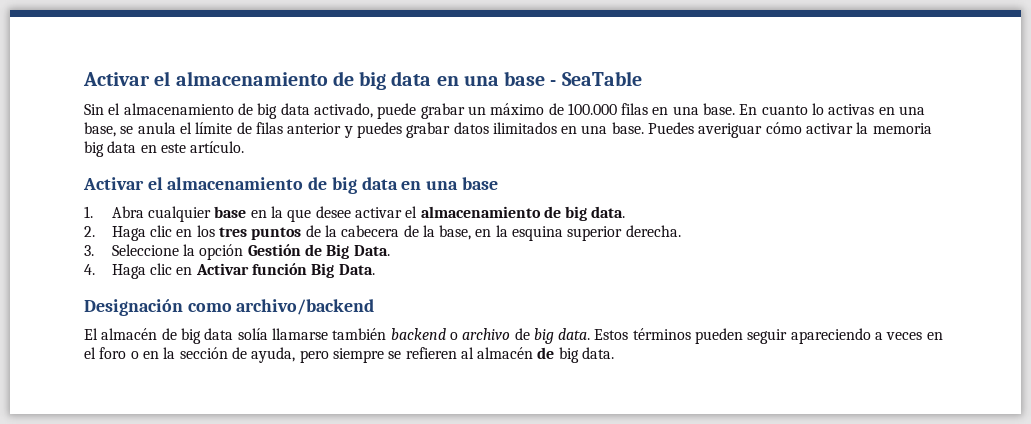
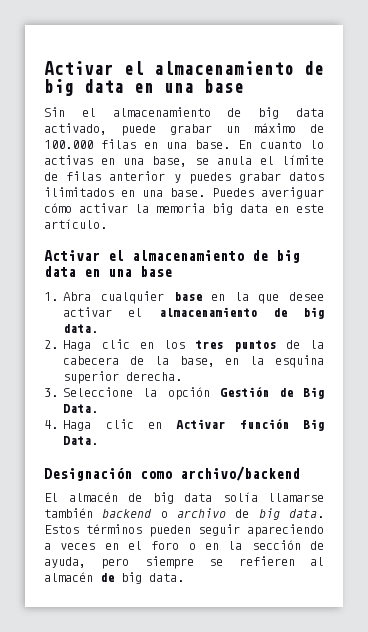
[83,71,642,90] Activar el almacenamiento de big data en una base - SeaTable -> [44,61,324,75] [44,79,244,96] Activar el almacenamiento de big data en una base

